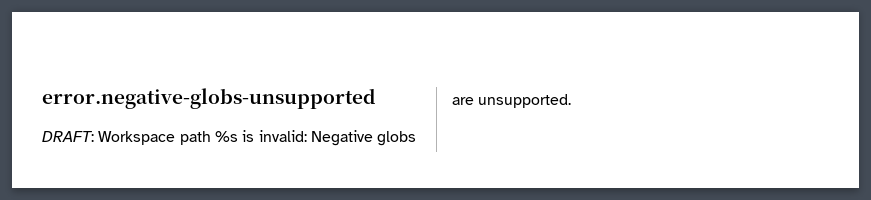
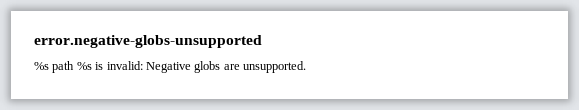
[42,131,176,145] DRAFT: Workspace -> [34,62,49,70] %s

